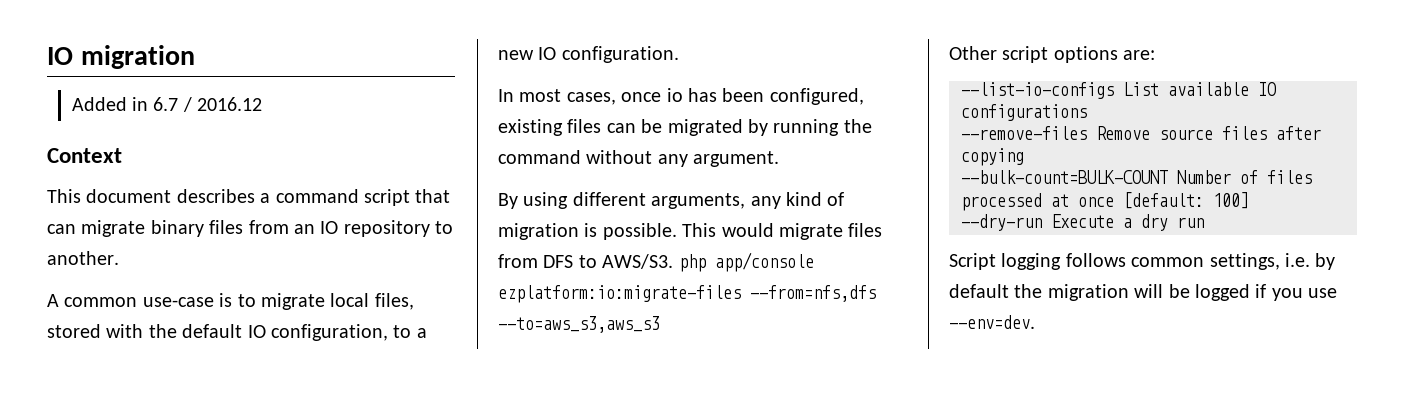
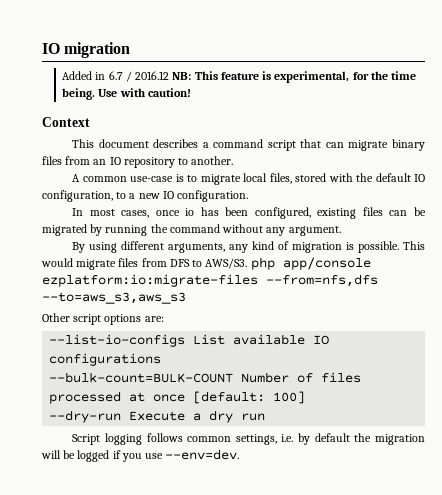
(263, 104) none -> [172,71,417,83] [62,88,191,100] NB: This feature is experimental, for the time being. Use with caution!
[961,126,1321,140] [961,148,1024,166] // --remove-files Remove source files after copying -> (162, 359) none

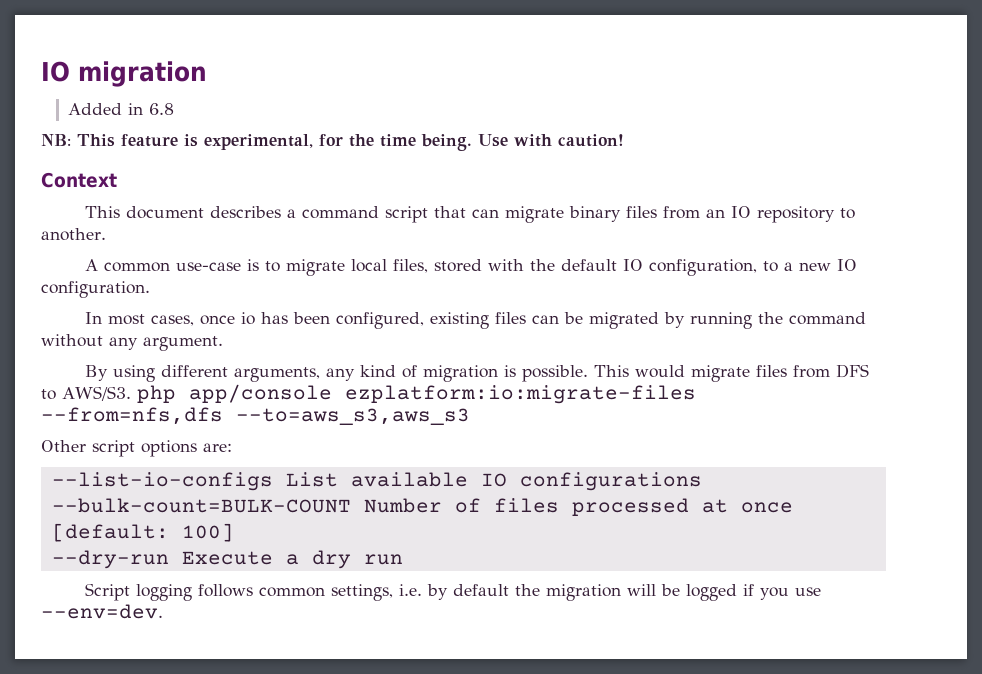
[108,71,170,82] 6.7 / 2016.12 -> [149,103,175,115] 6.8 //

